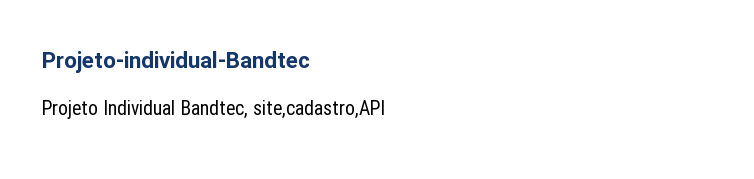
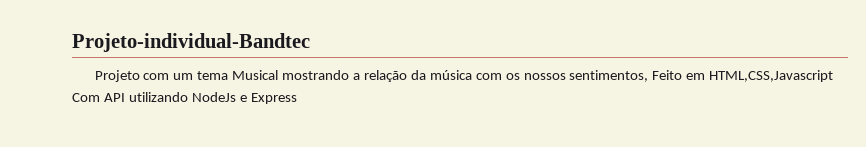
[103,100,385,119] Individual Bandtec, site,cadastro,API -> [143,70,834,82] [72,92,297,104] com um tema Musical mostrando a relação da música com os nossos sentimentos, Feito em HTML,CSS,Javascript Com API utilizando NodeJs e Express

